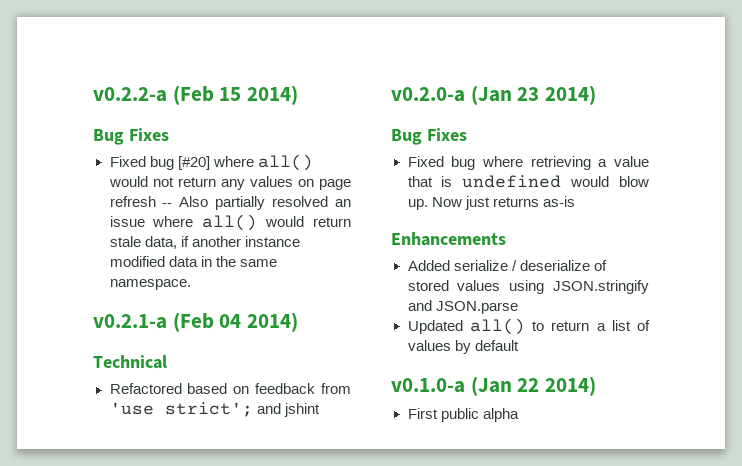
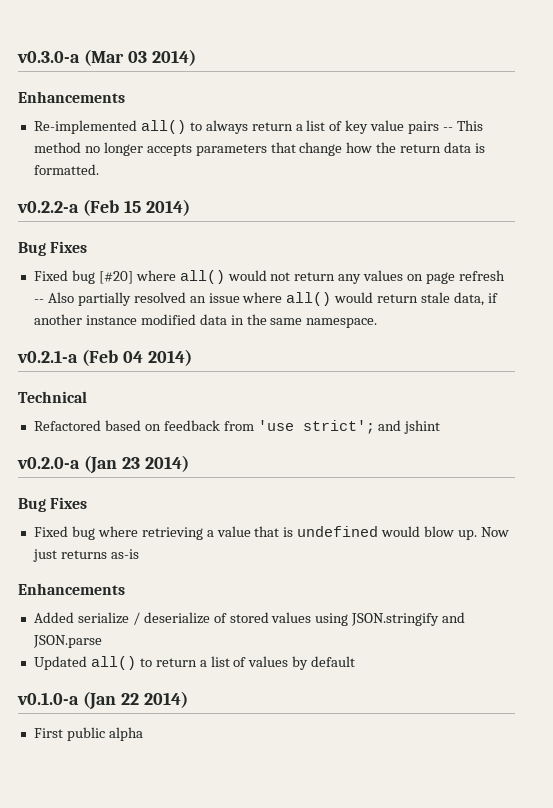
(93, 94) none -> [17,49,196,66] [18,91,125,103] [33,120,483,134] [33,142,486,156] [33,164,99,175] v0.3.0-a (Mar 03 2014) // Enhancements // Re-implemented all() to always return a list of key value pairs -- This method no longer accepts parameters that change how the return data is formatted. //

